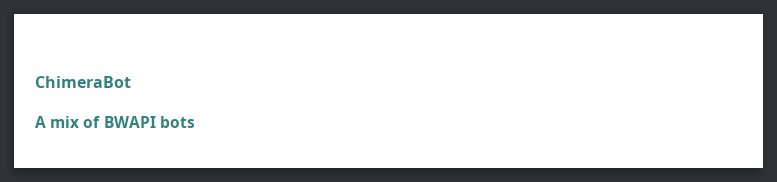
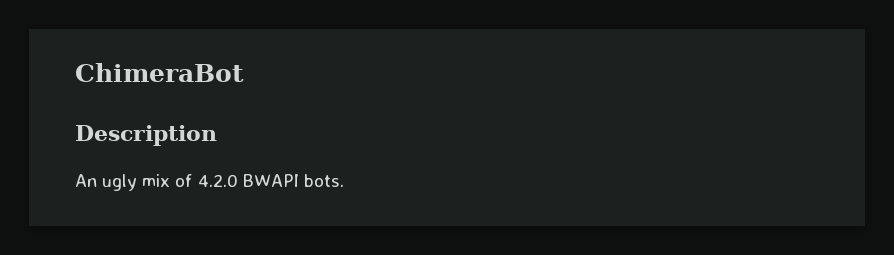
[35,116,195,128] A mix of BWAPI bots -> [75,125,217,146] [75,174,344,191] Description // An ugly mix of 4.2.0 BWAPI bots.

